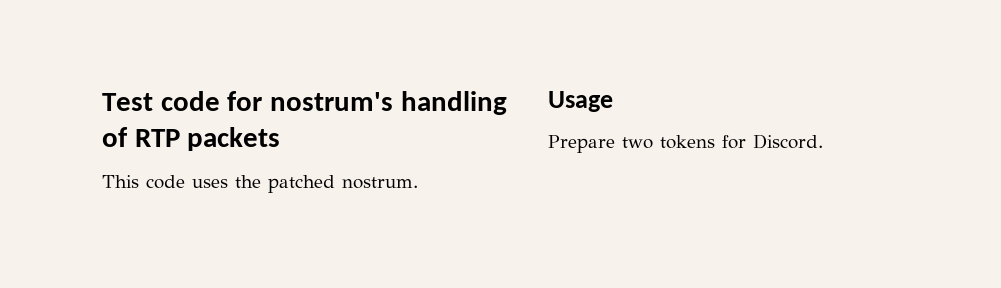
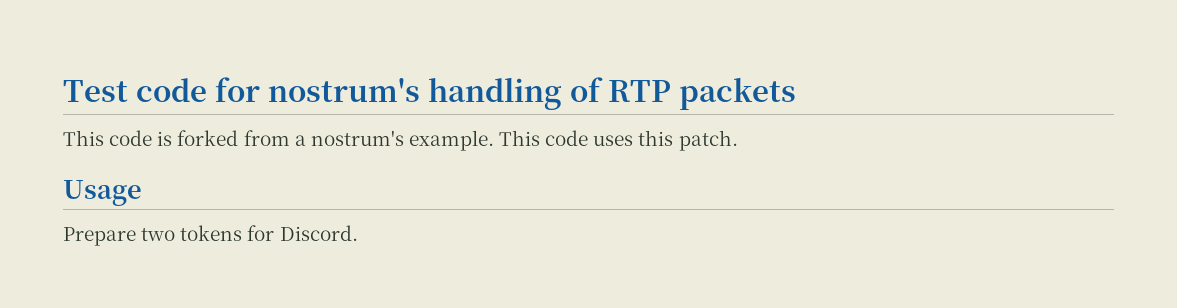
[192,175,418,193] uses the patched nostrum. -> [157,130,738,151] is forked from a nostrum's example. This code uses this patch.

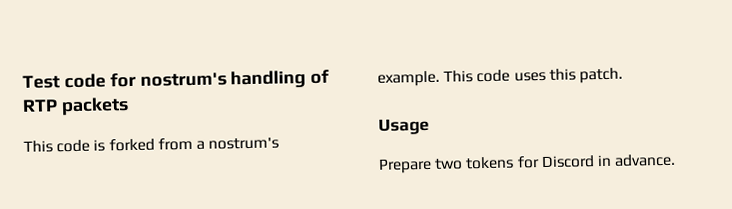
[279,225,358,241] Discord. -> [540,153,677,169] Discord in advance.

